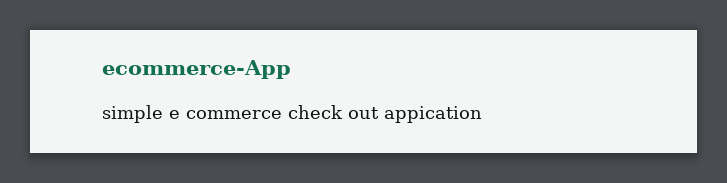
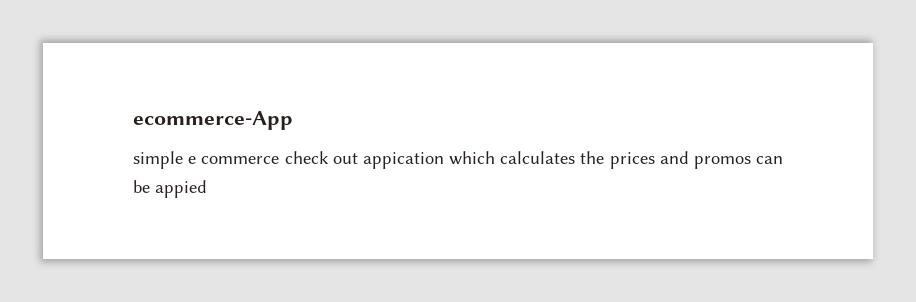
(482, 114) none -> [448,151,783,169] [133,180,207,198] which calculates the prices and promos can be appied

